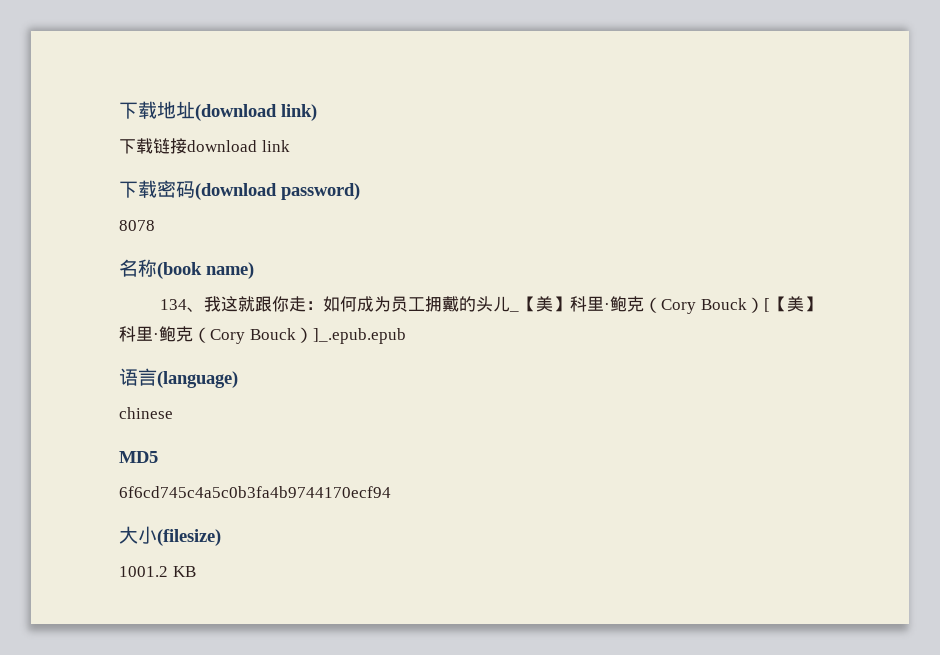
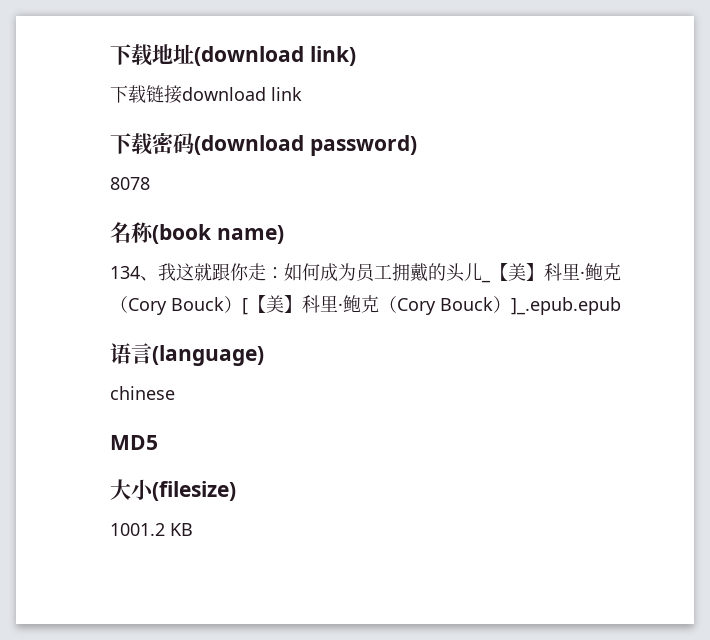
[119,486,391,498] // 6f6cd745c4a5c0b3fa4b9744170ecf94 -> (158, 442) none

